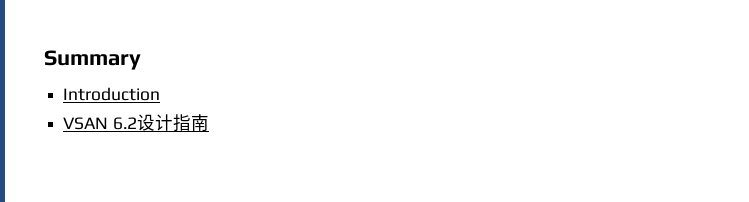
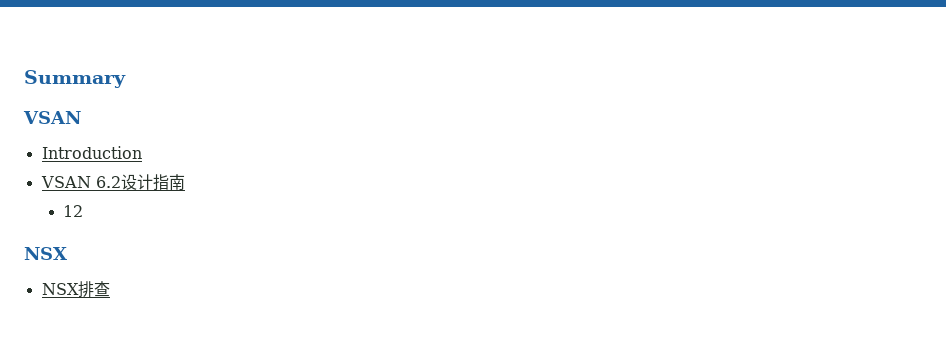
(141, 60) none -> [23,111,81,124] // VSAN
(209, 122) none -> [63,205,84,217] [24,247,67,260] [41,281,110,298] // 12 // NSX // NSX排查

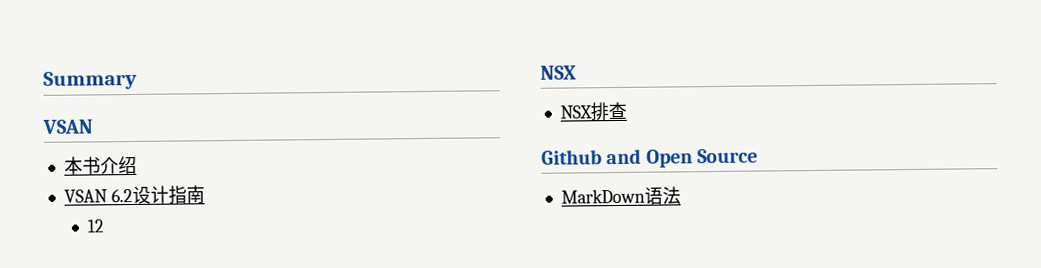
[41,146,142,159] Introduction -> [63,155,137,175] 本书介绍
(110, 289) none -> [541,148,759,168] [560,186,681,205] // Github and Open Source // MarkDown语法

